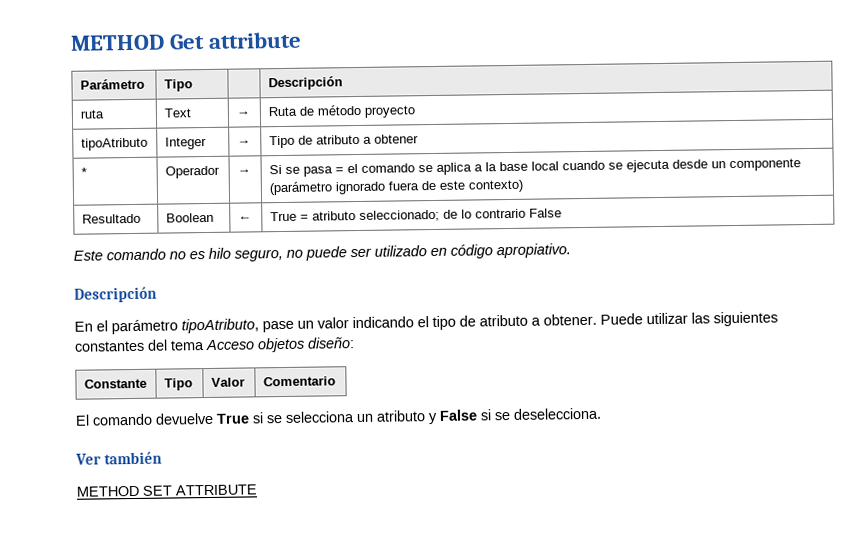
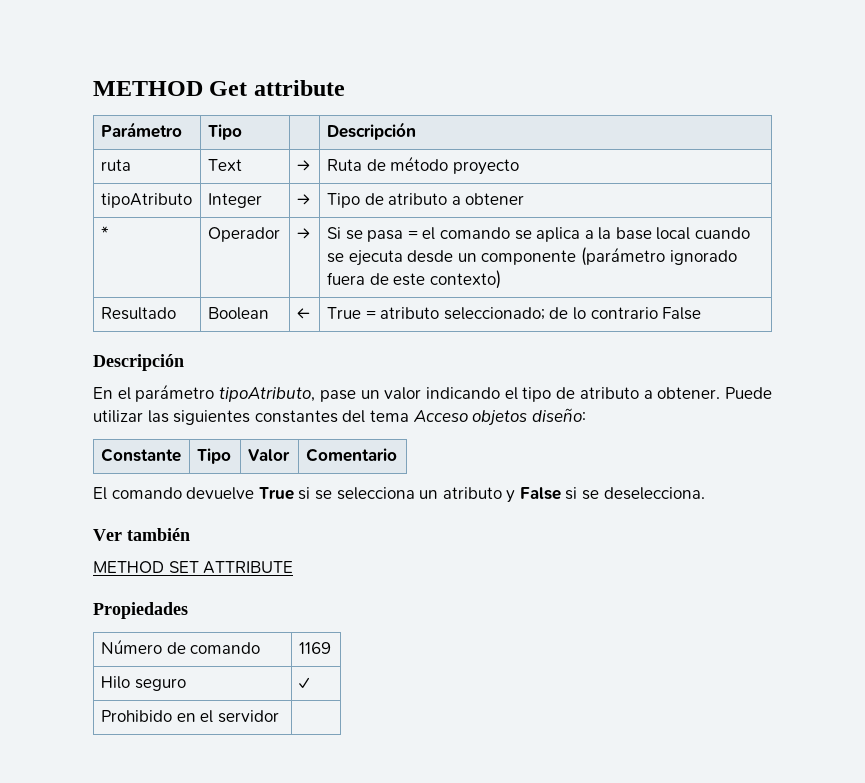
[73,243,571,262] // Este comando no es hilo seguro, no puede ser utilizado en código apropiativo. -> (702, 313) none
(257, 490) none -> [93,602,188,619] [100,639,261,654] [298,642,331,654] [100,676,186,691] [298,677,310,689] [100,710,279,723] // Propiedades // Número de comando | 1169 // Hilo seguro | ✓ // Prohibido en el servidor |

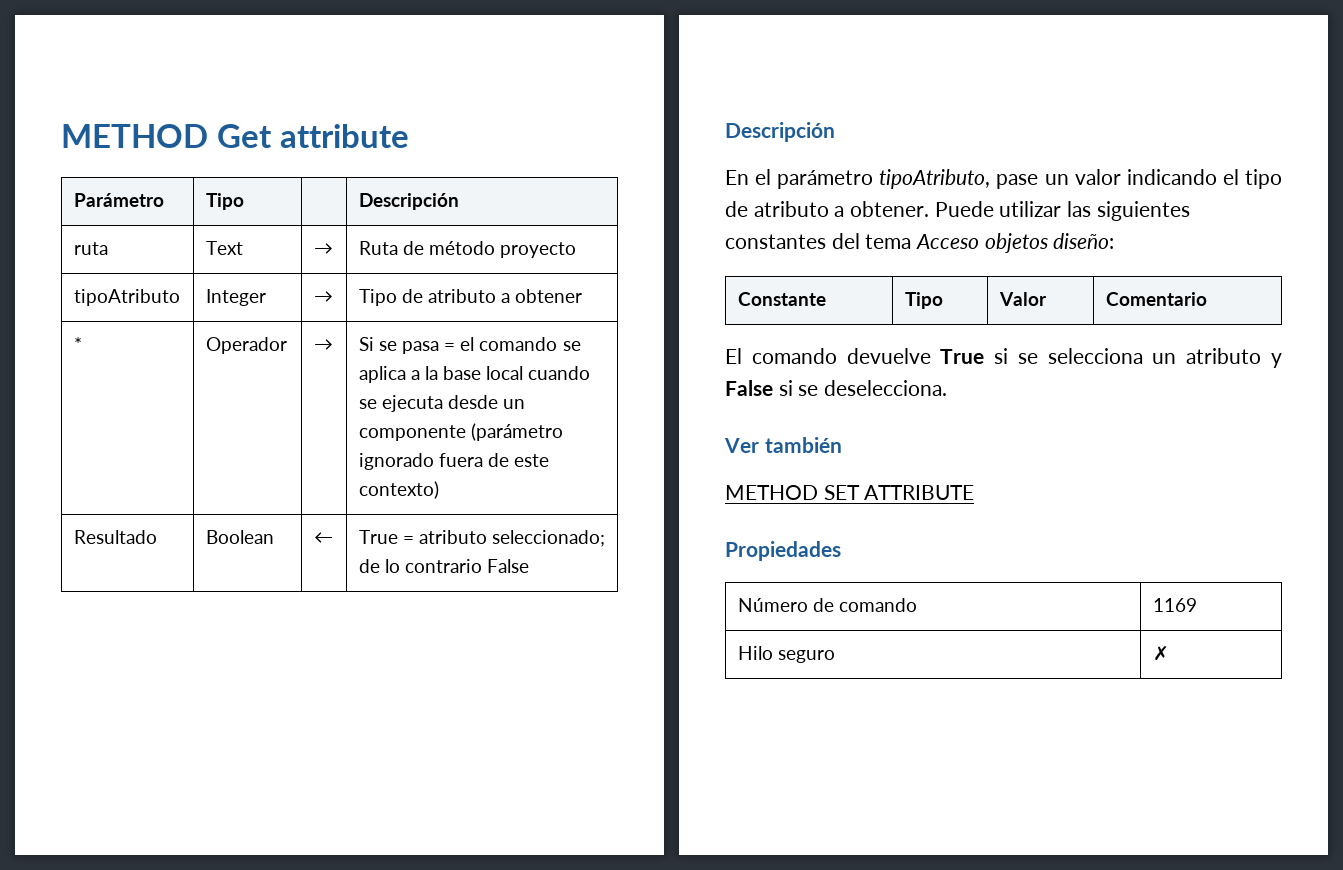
[298,677,310,689] [100,710,279,723] ✓ // Prohibido en el servidor | -> [1152,646,1169,661] ✗

